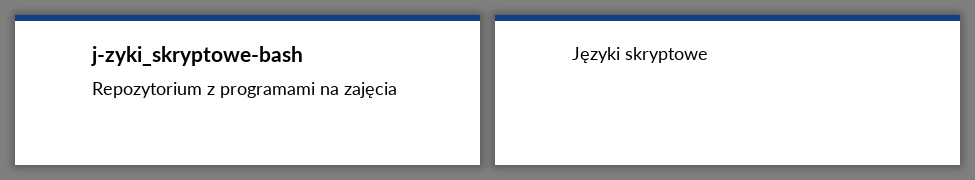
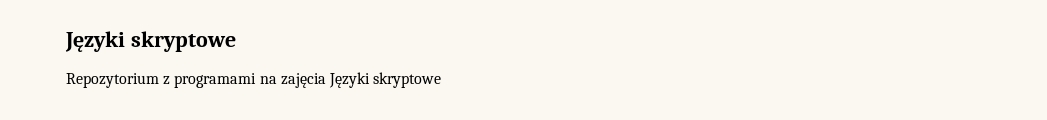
[91,46,303,66] j-zyki_skryptowe-bash -> [65,31,236,52] Języki skryptowe

